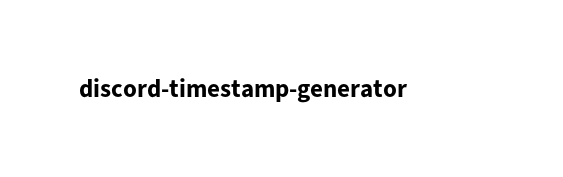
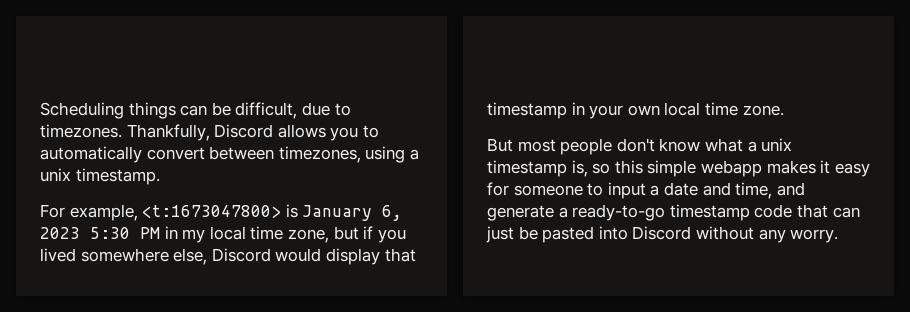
[79,78,407,103] discord-timestamp-generator -> [40,102,351,119] [40,124,379,141] [40,146,419,163] [40,168,160,185] [40,204,403,221] [40,226,406,243] [40,248,416,265] [487,102,784,119] [487,138,793,155] [487,160,870,177] [487,182,805,199] [487,204,860,221] [486,226,839,243] Scheduling things can be difficult, due to timezones. Thankfully, Discord allows you to automatically convert between timezones, using a unix timestamp. // For example, <t:1673047800> is January 6, 2023 5:30 PM in my local time zone, but if you lived somewhere else, Discord would display that timestamp in your own local time zone. // But most people don't know what a unix timestamp is, so this simple webapp makes it easy for someone to input a date and time, and generate a ready-to-go timestamp code that can just be pasted into Discord without any worry.

